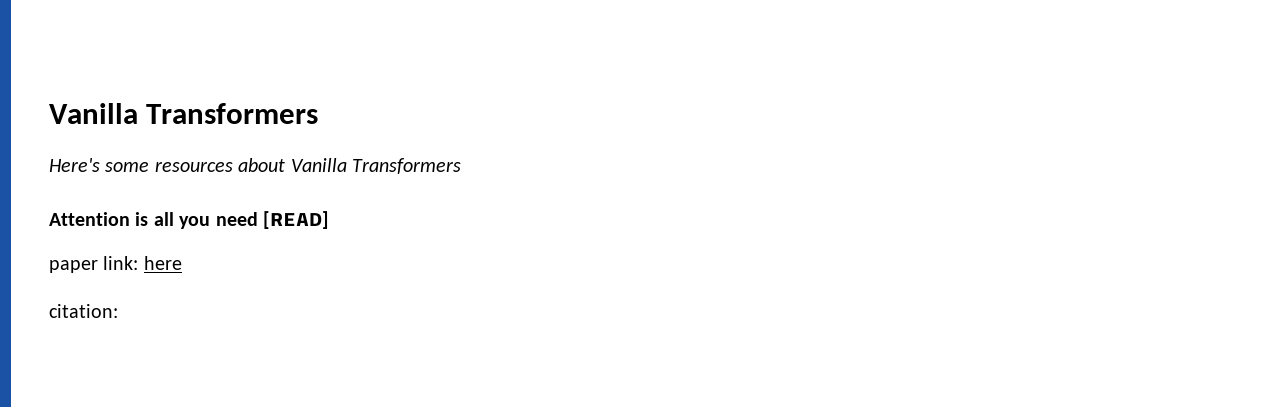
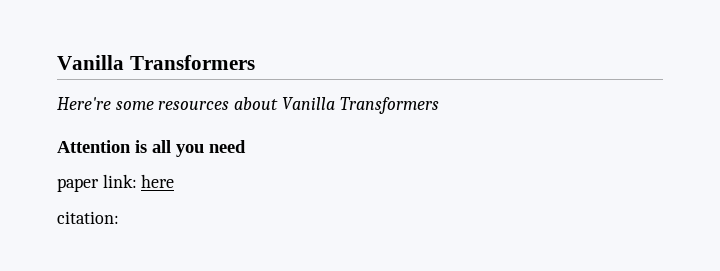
[49,103,319,124] [49,158,100,172] Vanilla Transformers // Here's -> [57,55,255,70] [57,97,111,110] Vanilla Transformers // Here're
[263,211,329,229] [READ] -> (246, 146) none

